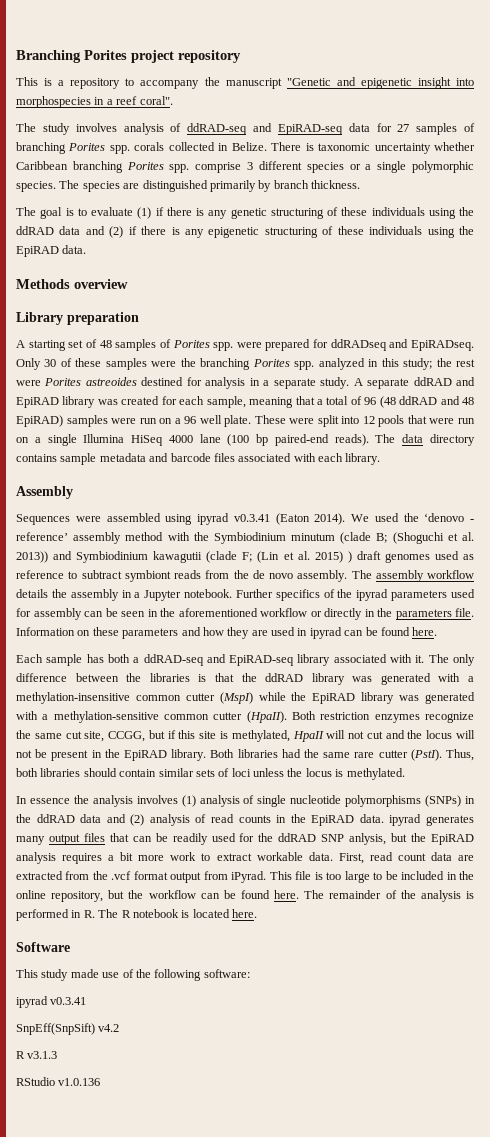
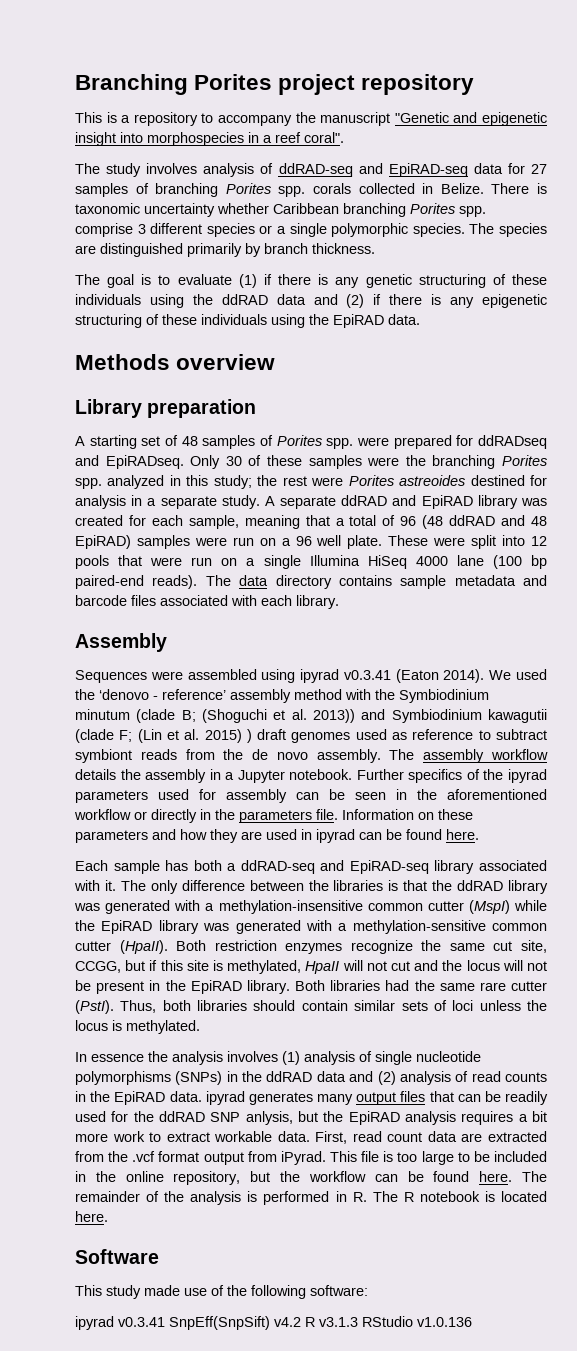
(87, 1001) // -> (165, 1322) none
(120, 1028) // -> (301, 1322) none
(58, 1055) // -> (358, 1322) none

